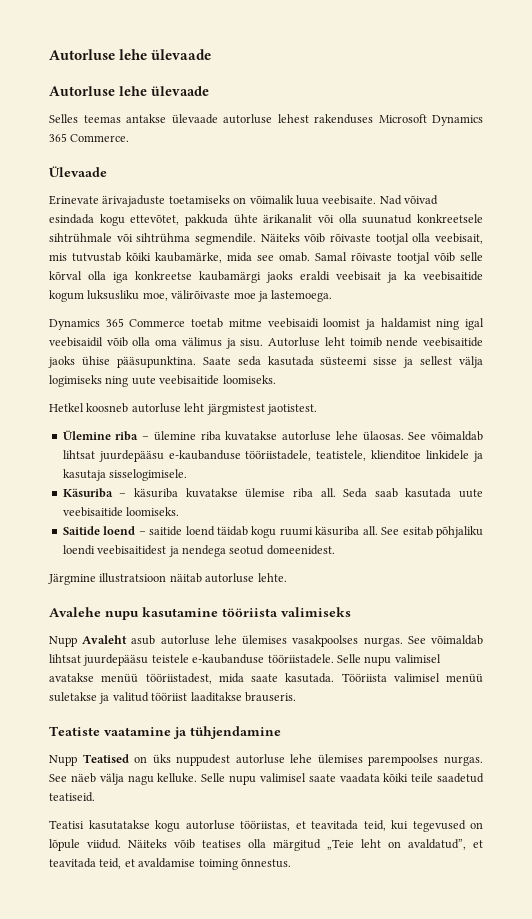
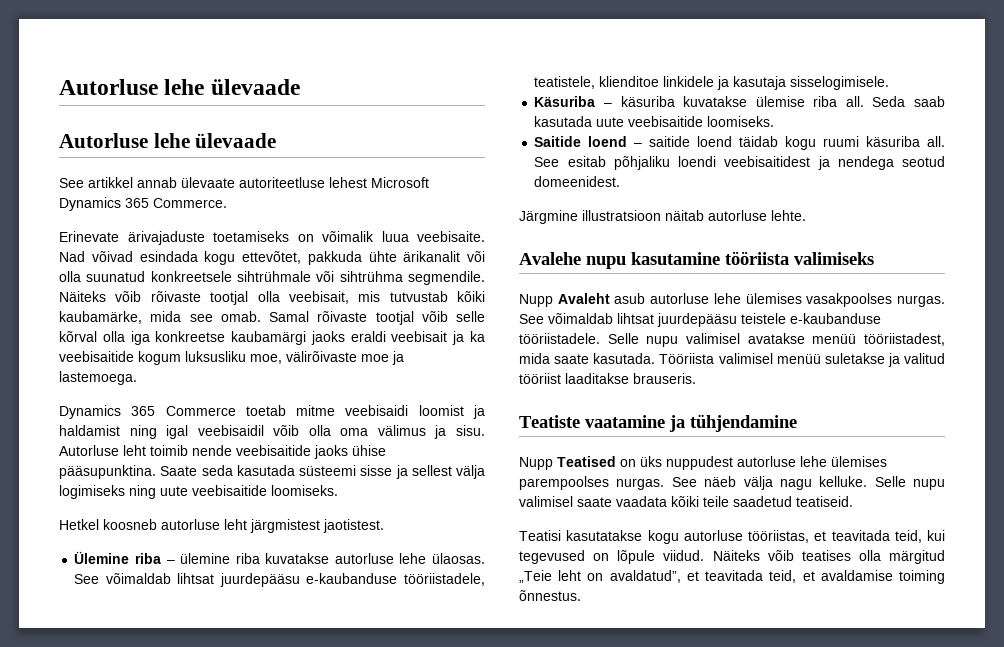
[49,114,373,124] Selles teemas antakse ülevaade autorluse lehest rakenduses -> [59,177,367,188] See artikkel annab ülevaate autoriteetluse lehest
[49,166,107,177] // Ülevaade -> (227, 203) none

